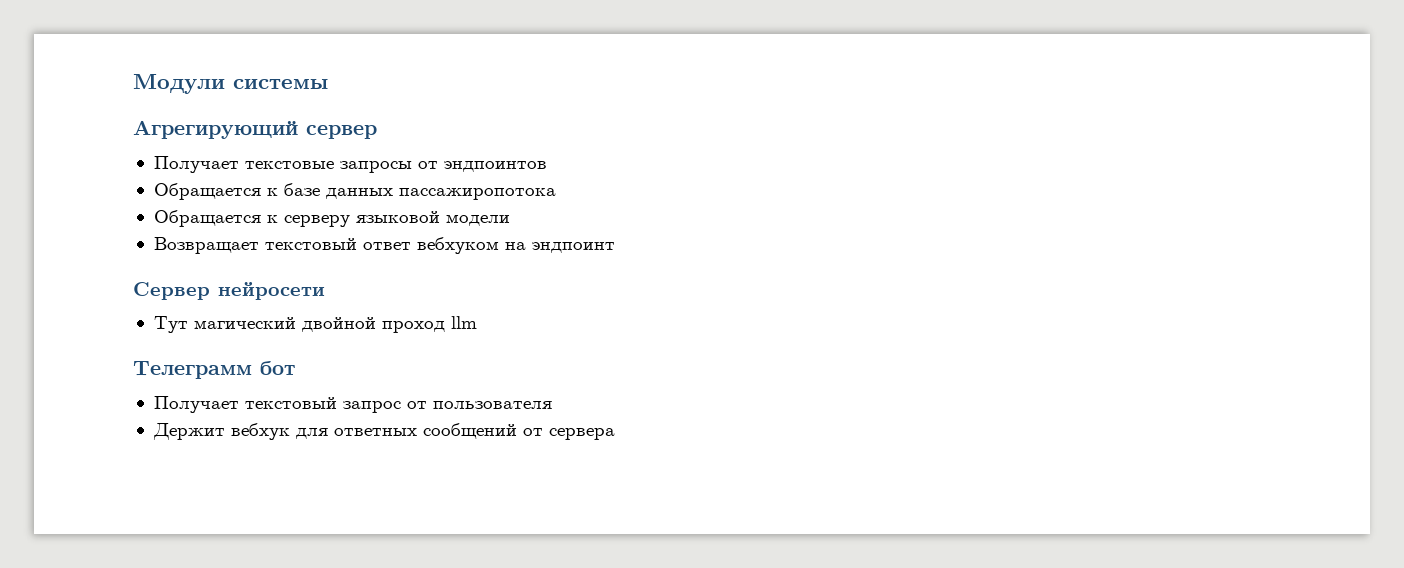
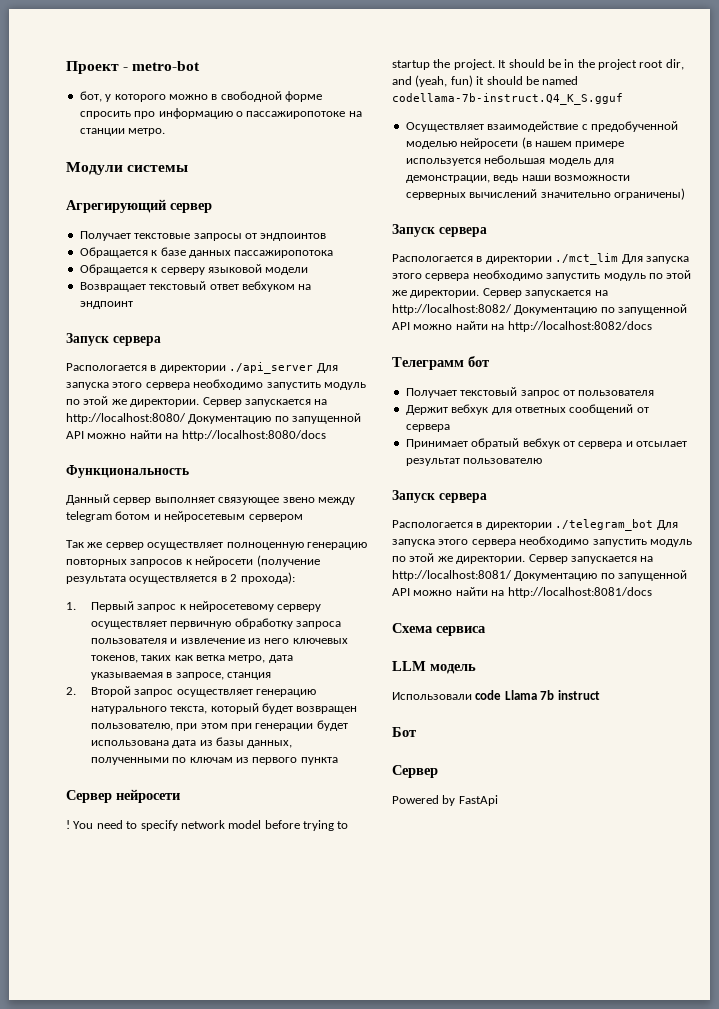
(133, 84) none -> [66,61,201,74] [79,91,322,102] [79,108,362,119] [79,128,166,136] Проект - metro-bot // бот, у которого можно в свободной форме спросить про информацию о пассажиропотоке на станции метро. //
[133,282,325,300] [153,316,477,333] Сервер нейросети // Тут магический двойной проход llm -> [66,333,161,346] [66,362,338,374] [66,379,366,390] [66,396,328,407] [66,413,362,424] [66,430,326,441] [66,465,189,478] [66,494,355,505] [66,511,303,522] [66,540,367,550] [66,555,320,567] [66,572,295,584] [66,601,322,612] [90,618,342,629] [90,638,348,644] [90,655,293,663] [90,672,272,680] [66,686,317,697] [90,703,358,714] [90,720,348,731] [90,737,293,748] [90,757,338,765] [66,789,180,803] [66,820,349,831] [392,59,684,70] [392,75,579,87] [392,93,623,105] [405,121,678,132] [405,137,625,149] [405,155,614,166] [405,175,630,183] [405,188,685,200] [392,224,487,237] [392,253,689,265] [392,270,692,281] [392,288,608,298] [392,304,688,315] [392,321,652,332] Запуск сервера // Распологается в директории ./api_server Для запуска этого сервера необходимо запустить модуль по этой же директории. Cервер запускается на http://localhost:8080/ Документацию по запущенной API можно найти на http://localhost:8080/docs // Функциональность // Данный сервер выполняет связующее звено между telegram ботом и нейросетевым сервером // Так же сервер осуществляет полноценную генерацию повторных запросов к нейросети (получение результата осуществляется в 2 прохода): // 1. Первый запрос к нейросетевому серверу осуществляет первичную обработку запроса пользователя и извлечение из него ключевых токенов, таких как ветка метро, дата указываемая в запросе, станция // 2. Второй запрос осуществляет генерацию натурального текста, который будет возвращен пользователю, при этом при генерации будет использована дата из базы данных, полученными по ключам из первого пункта // Сервер нейросети // ! You need to specify network model before trying to startup the project. It should be in the project root dir, and (yeah, fun) it should be named codellama-7b-instruct.Q4_K_S.gguf // Осуществляет взаимодействие с предобученной моделью нейросети (в нашем примере используется небольшая модель для демонстрации, ведь наши возможности серверных вычислений значительно ограничены) // Запуск сервера // Распологается в директории ./mct_lim Для запуска этого сервера необходимо запустить модуль по этой же директории. Cервер запускается на http://localhost:8082/ Документацию по запущенной API можно найти на http://localhost:8082/docs
(615, 434) none -> [405,438,687,449] [405,458,543,466] [392,490,487,503] [392,519,678,531] [392,536,692,547] [392,553,654,564] [392,570,688,581] [392,587,652,598] [392,623,486,636] [392,661,476,674] [392,690,600,700] [392,727,416,737] [392,765,438,778] [392,795,498,806] // Принимает обратый вебхук от сервера и отсылает результат пользователю // Запуск сервера // Распологается в директории ./telegram_bot Для запуска этого сервера необходимо запустить модуль по этой же директории. Cервер запускается на http://localhost:8081/ Документацию по запущенной API можно найти на http://localhost:8081/docs // Схема сервиса // LLM модель // Использовали code Llama 7b instruct // Бот // Сервер // Powered by FastApi

